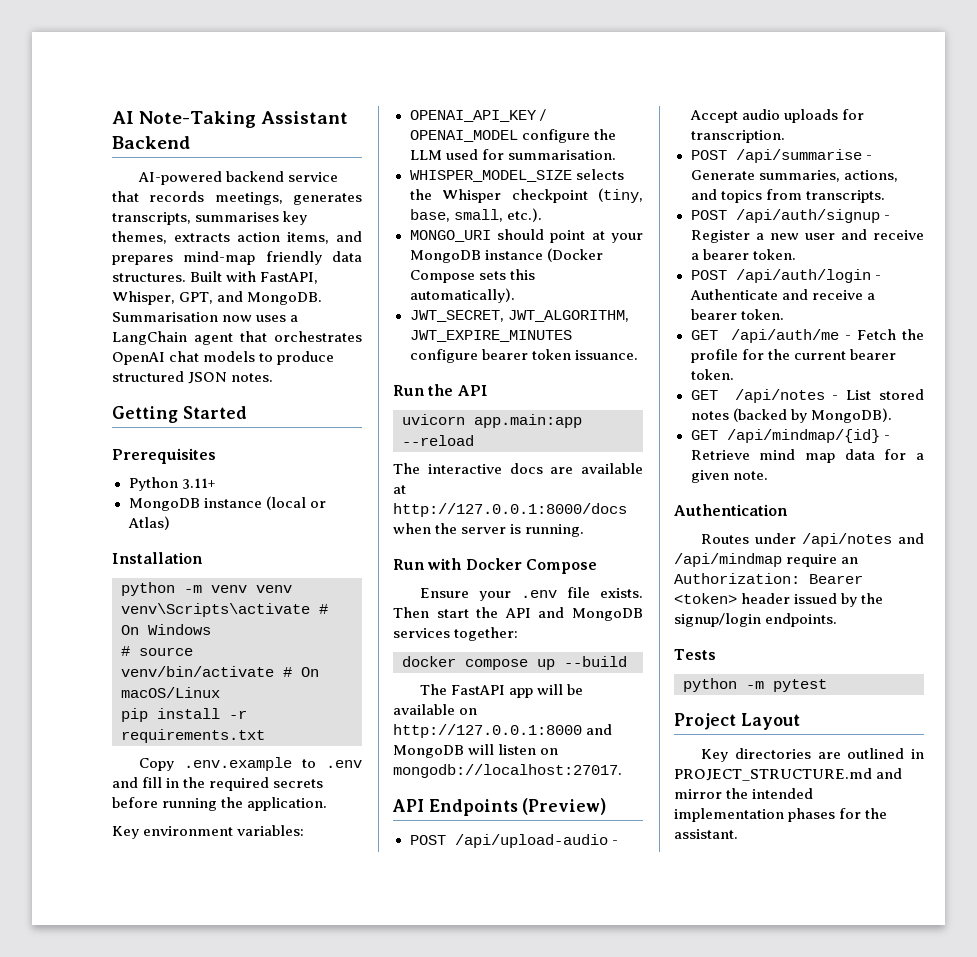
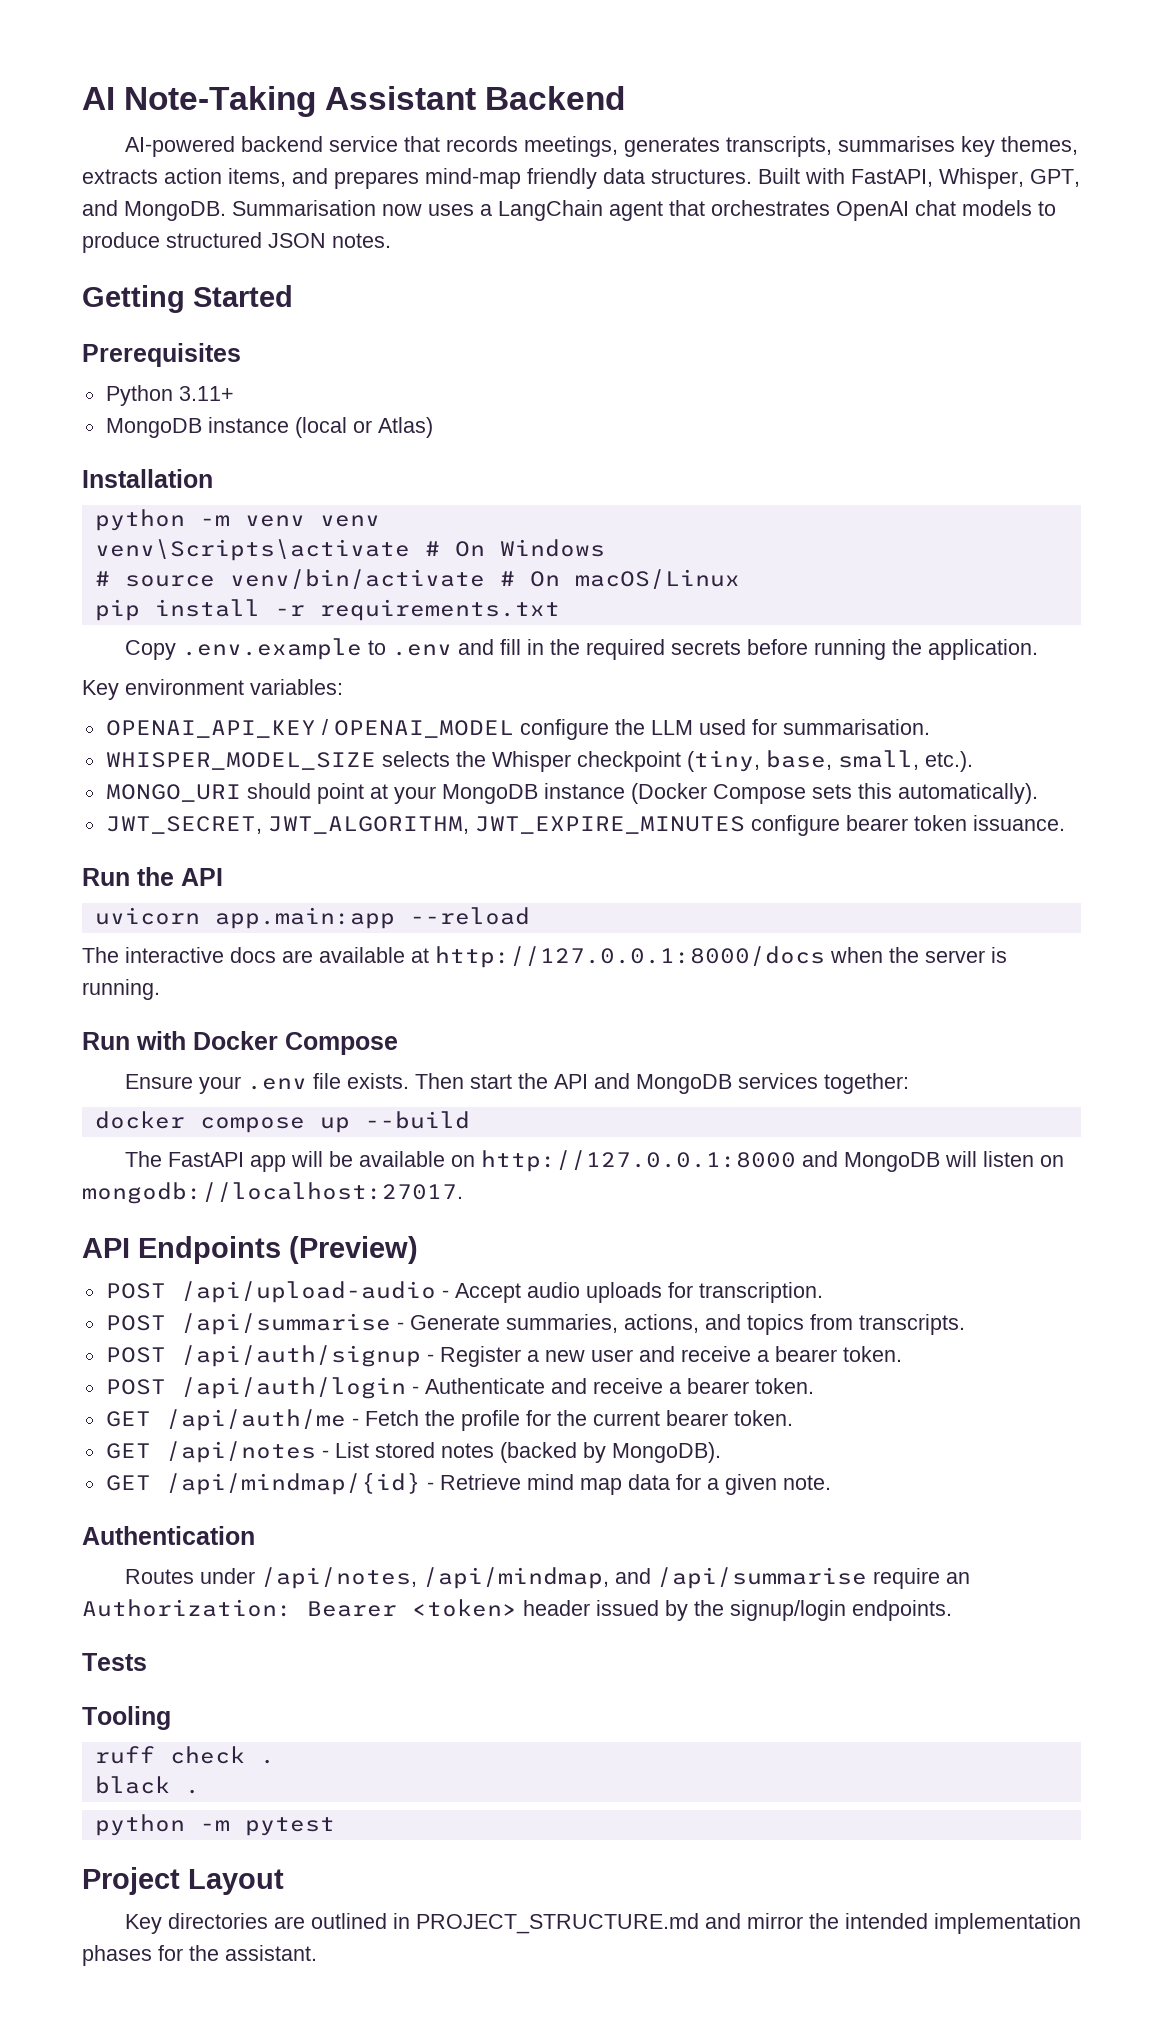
[802,533,924,547] [674,553,782,567] /api/notes and /api/mindmap -> [260,1567,867,1589] /api/notes, /api/mindmap, and /api/summarise
(716, 654) none -> [82,1706,171,1730] [94,1746,275,1764] [94,1776,200,1794] // Tooling // ruff check . // black .

